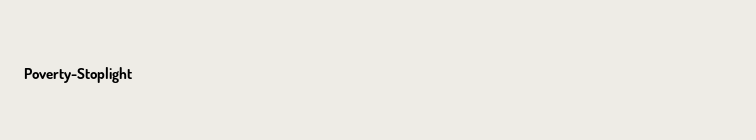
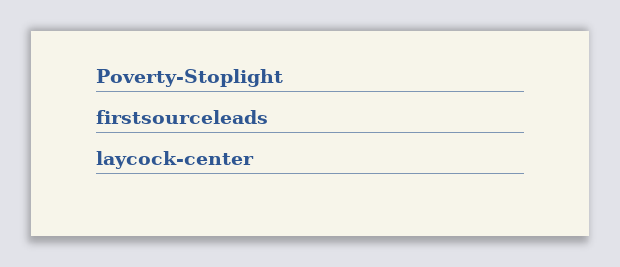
(132, 75) none -> [96,110,268,124] [96,151,254,169] // firstsourceleads // laycock-center

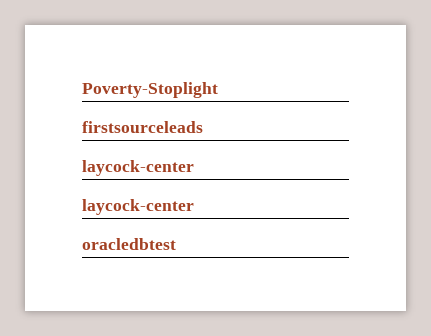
(254, 160) none -> [82,199,194,215] [82,238,176,250] // laycock-center // oracledbtest

